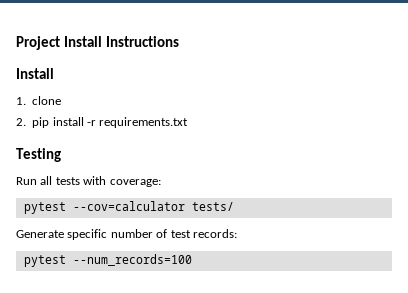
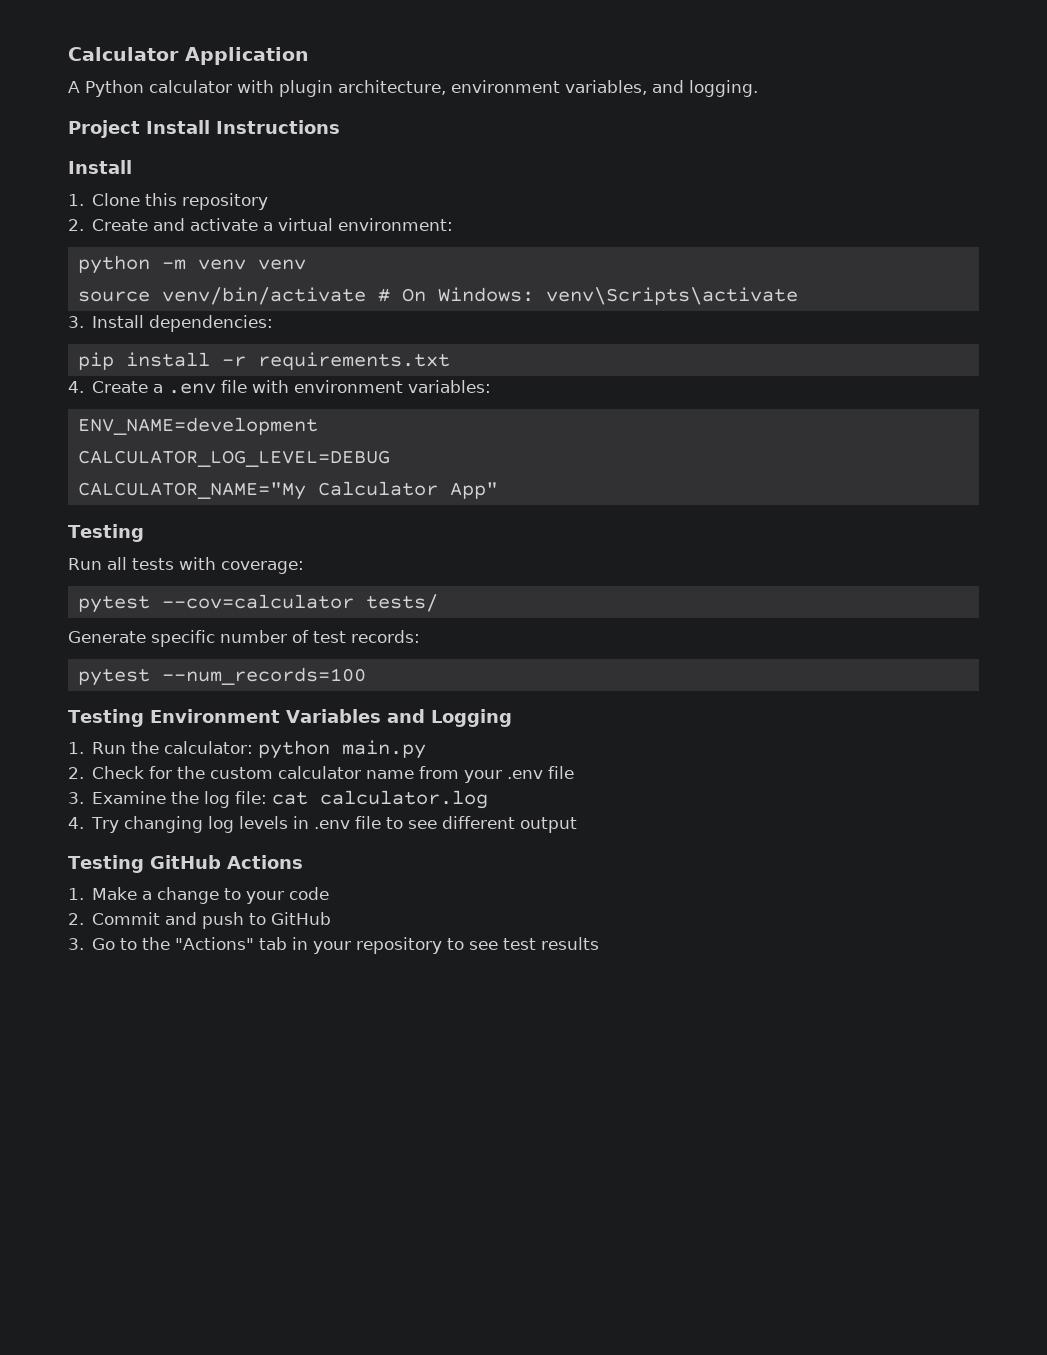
(16, 43) none -> [68,47,309,65] [68,80,758,97] Calculator Application // A Python calculator with plugin architecture, environment variables, and logging. //
[32,96,62,105] [16,117,189,128] clone // 2. pip install -r requirements.txt -> [92,193,269,210] [68,218,454,231] [77,255,306,274] [77,287,798,305] [68,315,274,332] [77,352,450,370] [68,380,492,394] [77,417,318,435] [77,450,390,467] [77,481,498,500] Clone this repository // 2. Create and activate a virtual environment: // python -m venv venv // source venv/bin/activate # On Windows: venv\Scripts\activate // 3. Install dependencies: // pip install -r requirements.txt // 4. Create a .env file with environment variables: // ENV_NAME=development // CALCULATOR_LOG_LEVEL=DEBUG // CALCULATOR_NAME="My Calculator App"
(192, 260) none -> [68,709,512,727] [68,740,427,759] [68,766,575,783] [68,790,489,809] [68,816,578,833] [68,855,303,873] [68,887,330,904] [68,912,332,929] [68,937,600,954] // Testing Environment Variables and Logging // 1. Run the calculator: python main.py // 2. Check for the custom calculator name from your .env file // 3. Examine the log file: cat calculator.log // 4. Try changing log levels in .env file to see different output // Testing GitHub Actions // 1. Make a change to your code // 2. Commit and push to GitHub // 3. Go to the "Actions" tab in your repository to see test results

